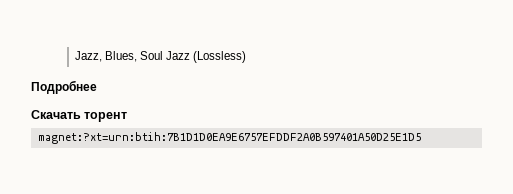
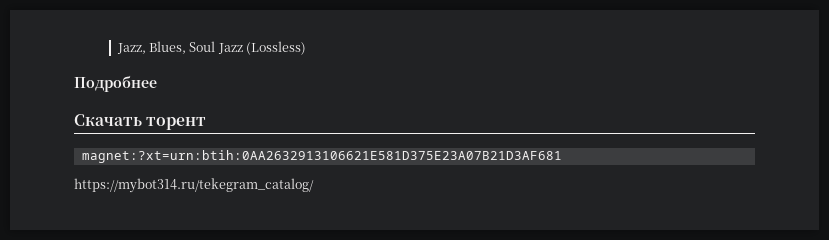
[37,132,421,144] magnet:?xt=urn:btih:7B1D1D0EA9E6757EFDDF2A0B597401A50D25E1D5 -> [81,150,562,163] [74,178,314,193] magnet:?xt=urn:btih:0AA2632913106621E581D375E23A07B21D3AF681 // https://mybot314.ru/tekegram_catalog/

